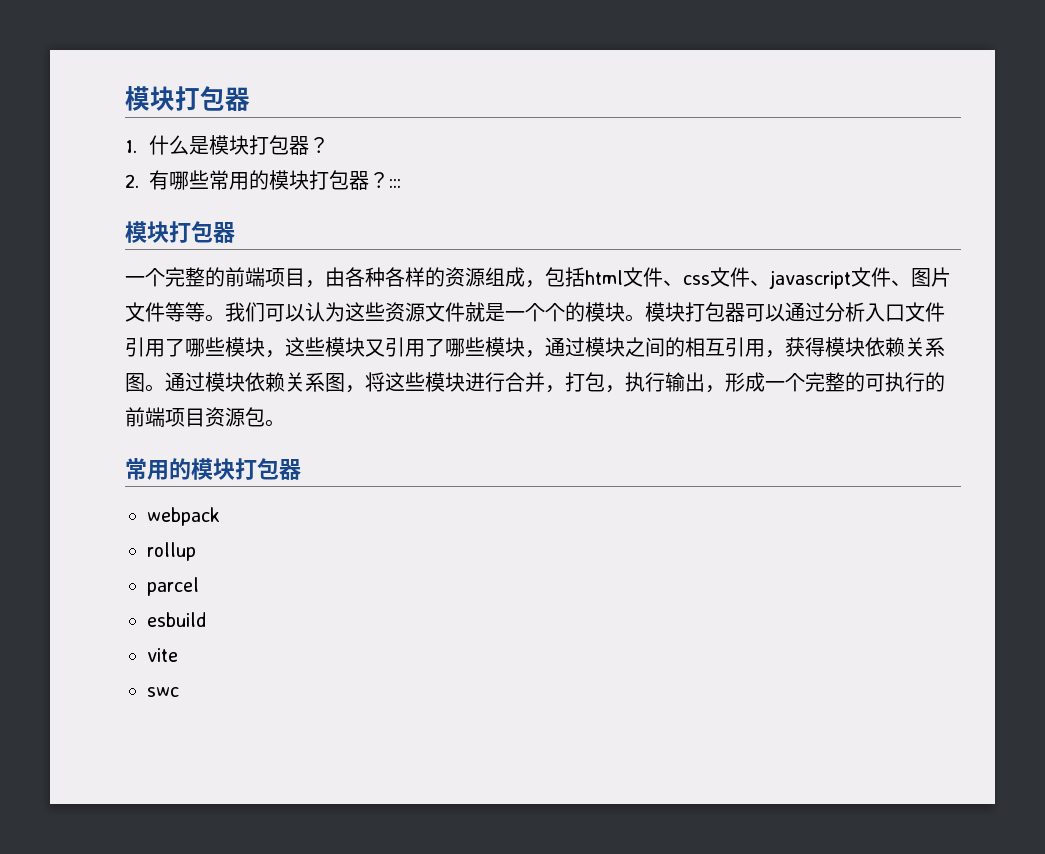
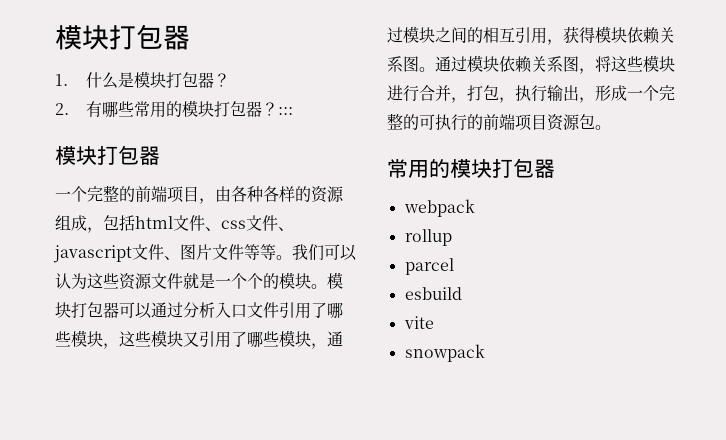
[147,687,179,697] swc -> [404,344,485,362] snowpack

